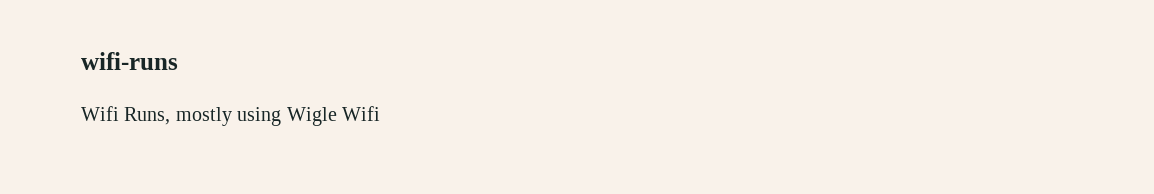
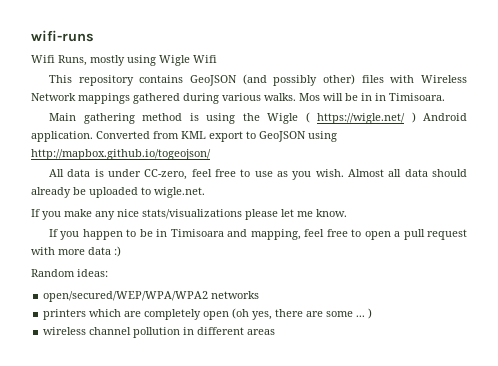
(380, 113) none -> [49,74,468,86] [31,93,445,104] [49,112,467,124] [31,131,337,142] [31,149,211,160] [49,169,468,180] [31,187,205,198] [31,209,347,220] [49,229,468,240] [31,246,121,257] [31,269,108,277] [43,291,260,302] [43,308,373,320] [43,327,276,338] // This repository contains GeoJSON (and possibly other) files with Wireless Network mappings gathered during various walks. Mos will be in in Timisoara. // Main gathering method is using the Wigle ( https://wigle.net/ ) Android application. Converted from KML export to GeoJSON using http://mapbox.github.io/togeojson/ // All data is under CC-zero, feel free to use as you wish. Almost all data should already be uploaded to wigle.net. // If you make any nice stats/visualizations please let me know. // If you happen to be in Timisoara and mapping, feel free to open a pull request with more data :) // Random ideas: // open/secured/WEP/WPA/WPA2 networks // printers which are completely open (oh yes, there are some ... ) // wireless channel pollution in different areas

